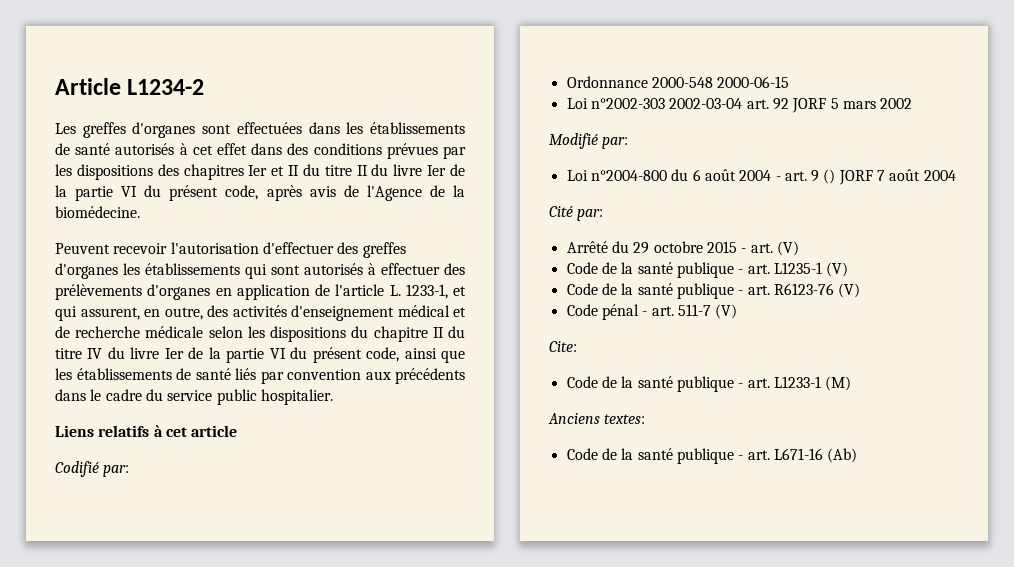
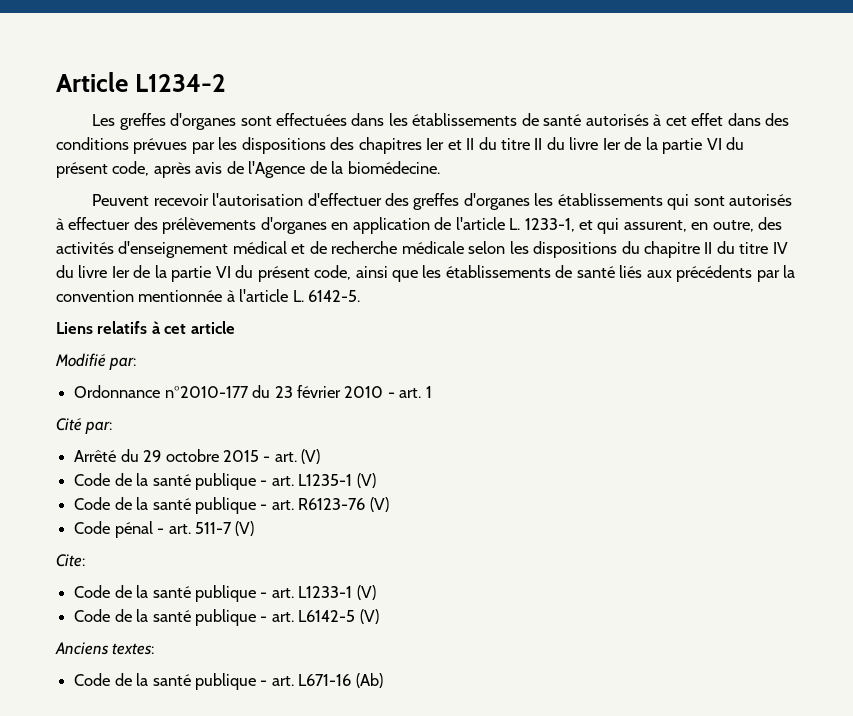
[260,368,465,384] [55,389,333,405] par convention aux précédents dans le cadre du service public hospitalier. -> [646,265,796,282] [56,289,361,302] aux précédents par la convention mentionnée à l'article L. 6142-5.
[55,461,99,477] Codifié -> [55,353,106,367] Modifié
[651,76,790,88] [566,98,913,113] [549,133,629,149] [566,169,956,185] 2000-548 2000-06-15 // Loi n°2002-303 2002-03-04 art. 92 JORF 5 mars 2002 // Modifié par: // Loi n°2004-800 du 6 août 2004 - art. 9 () JORF 7 août 2004 -> [164,385,432,398] n°2010-177 du 23 février 2010 - art. 1
[825,376,852,391] (M) -> [356,585,376,600] [74,609,379,626] (V) // Code de la santé publique - art. L6142-5 (V)

